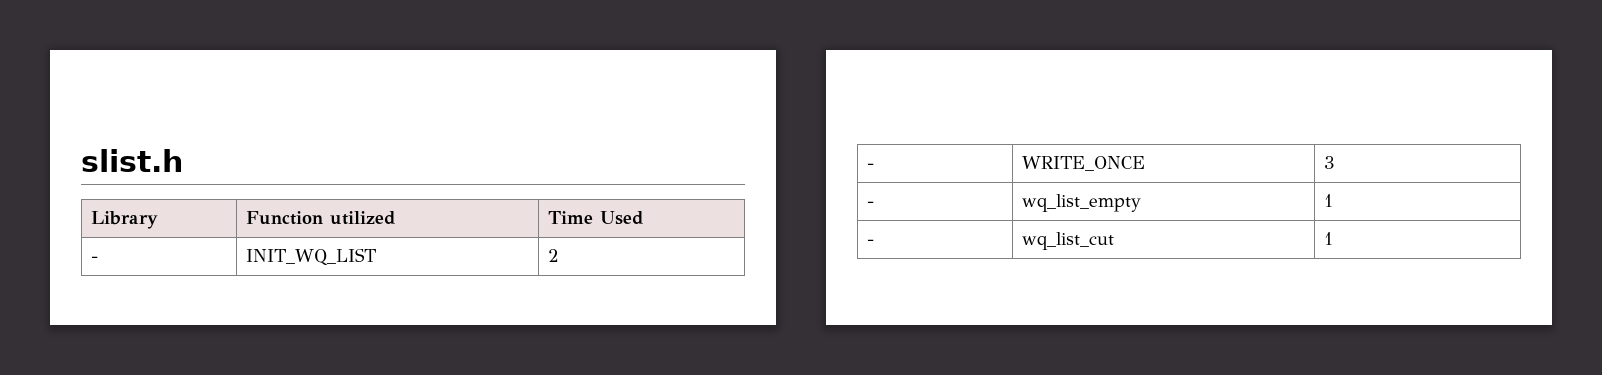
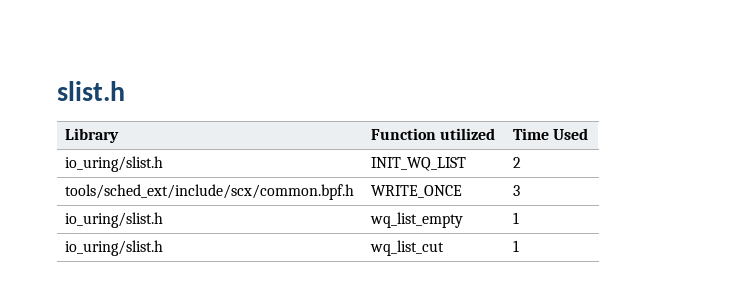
[90,256,98,262] - -> [65,156,164,172] io_uring/slist.h
[866,163,874,169] - -> [65,184,355,200] tools/sched_ext/include/scx/common.bpf.h
[866,201,874,207] - -> [65,212,164,228] io_uring/slist.h
[866,239,874,245] - -> [65,240,164,256] io_uring/slist.h

